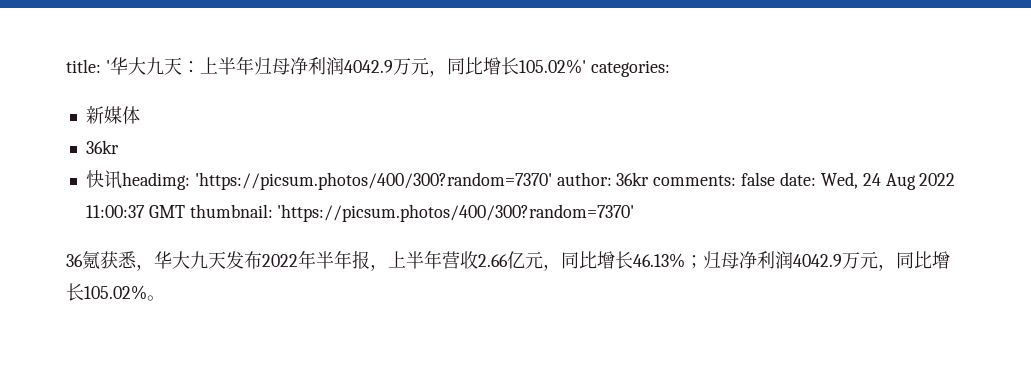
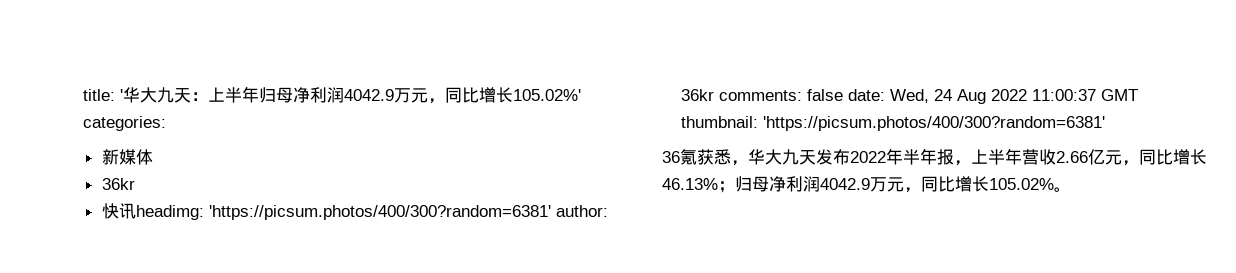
[194,172,552,190] 'https://picsum.photos/400/300?random=7370' -> [208,205,551,220] 'https://picsum.photos/400/300?random=6381'
[277,204,635,222] 'https://picsum.photos/400/300?random=7370' -> [762,116,1105,131] 'https://picsum.photos/400/300?random=6381'

